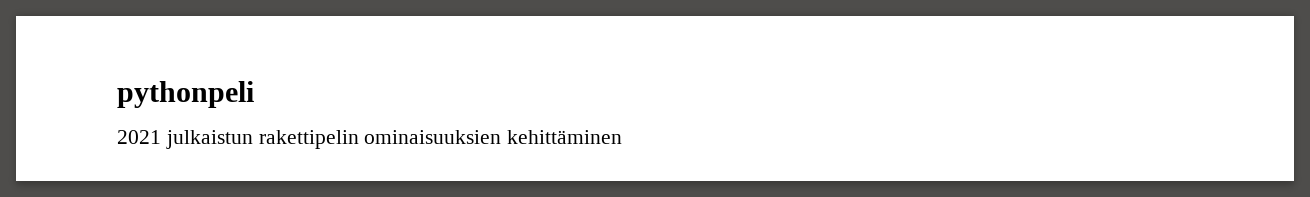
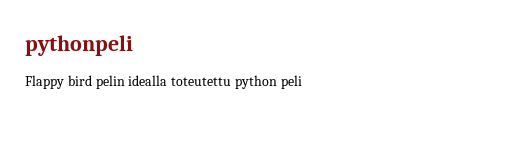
[117,130,623,149] 2021 julkaistun rakettipelin ominaisuuksien kehittäminen -> [25,75,302,89] Flappy bird pelin idealla toteutettu python peli

